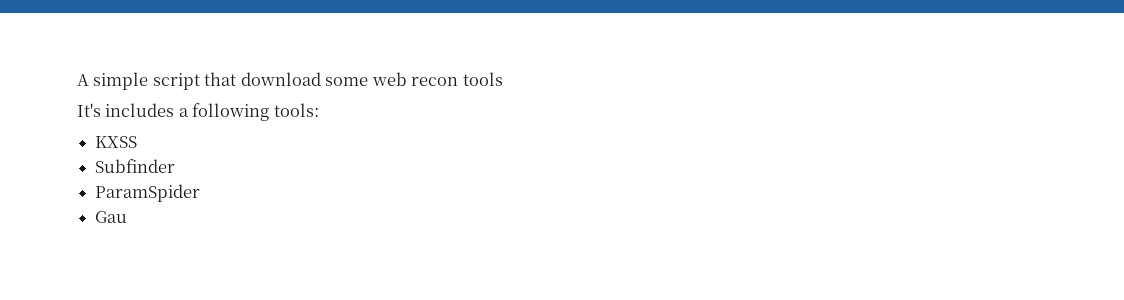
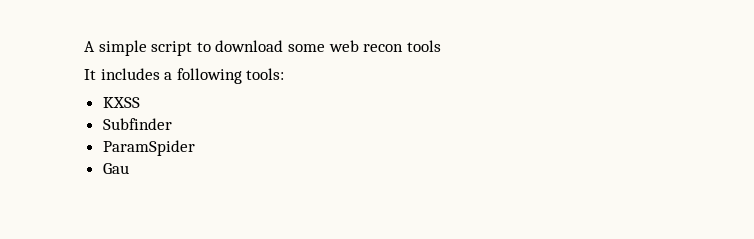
[204,72,237,86] that -> [196,42,211,52] to
[77,103,101,117] It's -> [84,69,96,80] It

